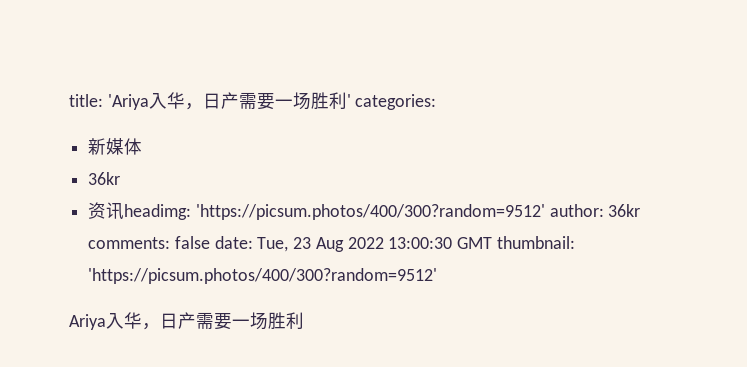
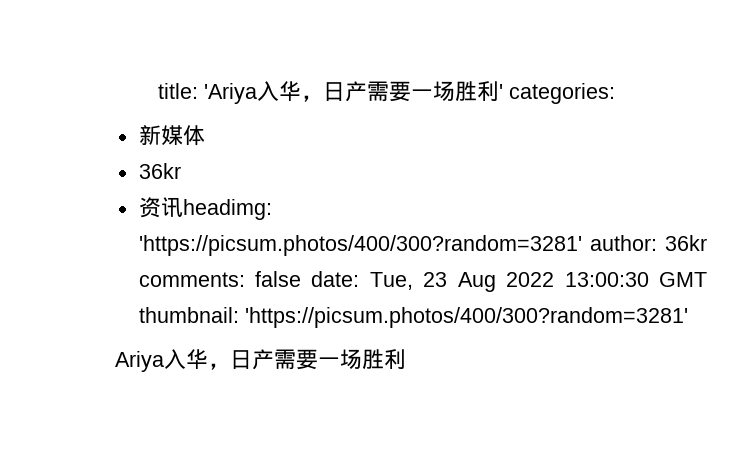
[195,204,545,220] 'https://picsum.photos/400/300?random=9512' -> [138,235,582,256] 'https://picsum.photos/400/300?random=3281'
[88,268,438,284] 'https://picsum.photos/400/300?random=9512' -> [244,307,688,328] 'https://picsum.photos/400/300?random=3281'

